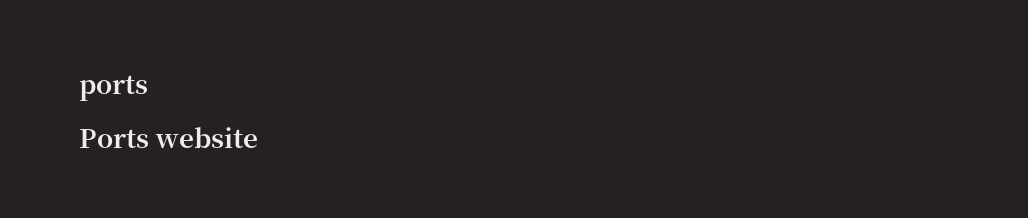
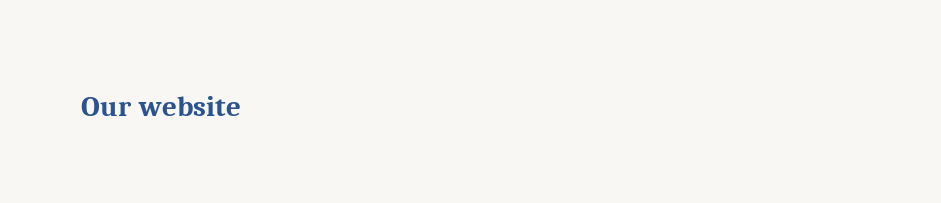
[79,75,148,101] [79,129,149,148] ports // Ports -> [81,97,132,116] Our

